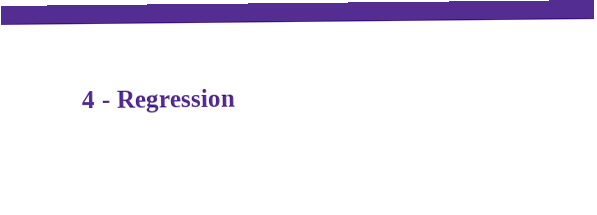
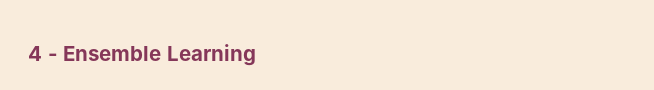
[115,88,236,113] Regression -> [63,44,256,66] Ensemble Learning

